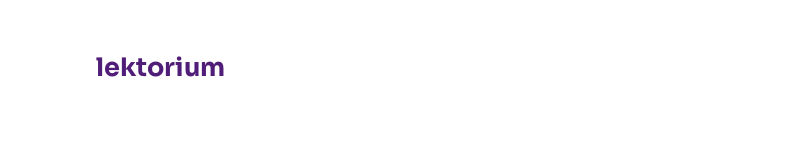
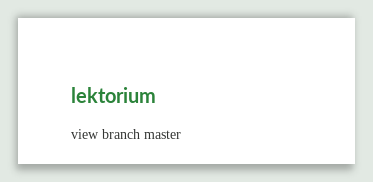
(225, 66) none -> [71,129,181,139] // view branch master

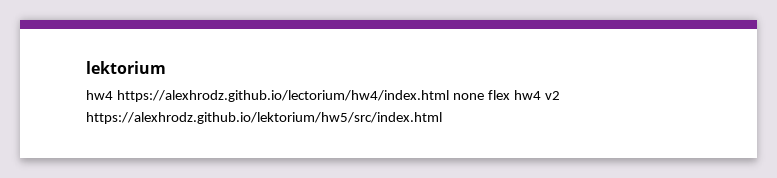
[71,129,181,139] view branch master -> [86,90,560,102] [86,112,442,124] hw4 https://alexhrodz.github.io/lectorium/hw4/index.html none flex hw4 v2 https://alexhrodz.github.io/lektorium/hw5/src/index.html

